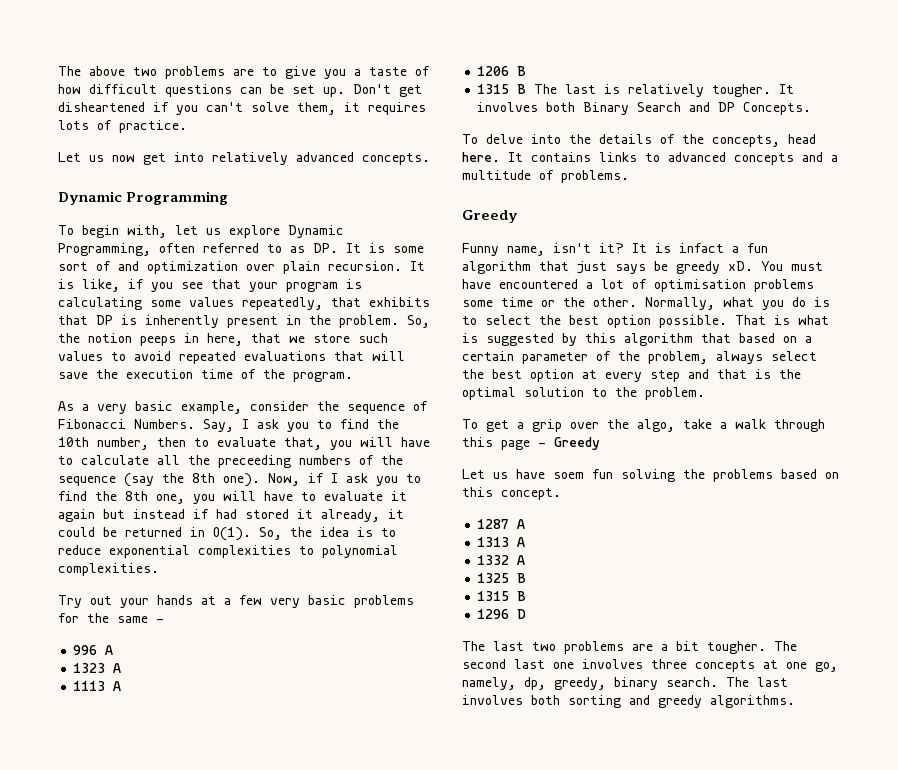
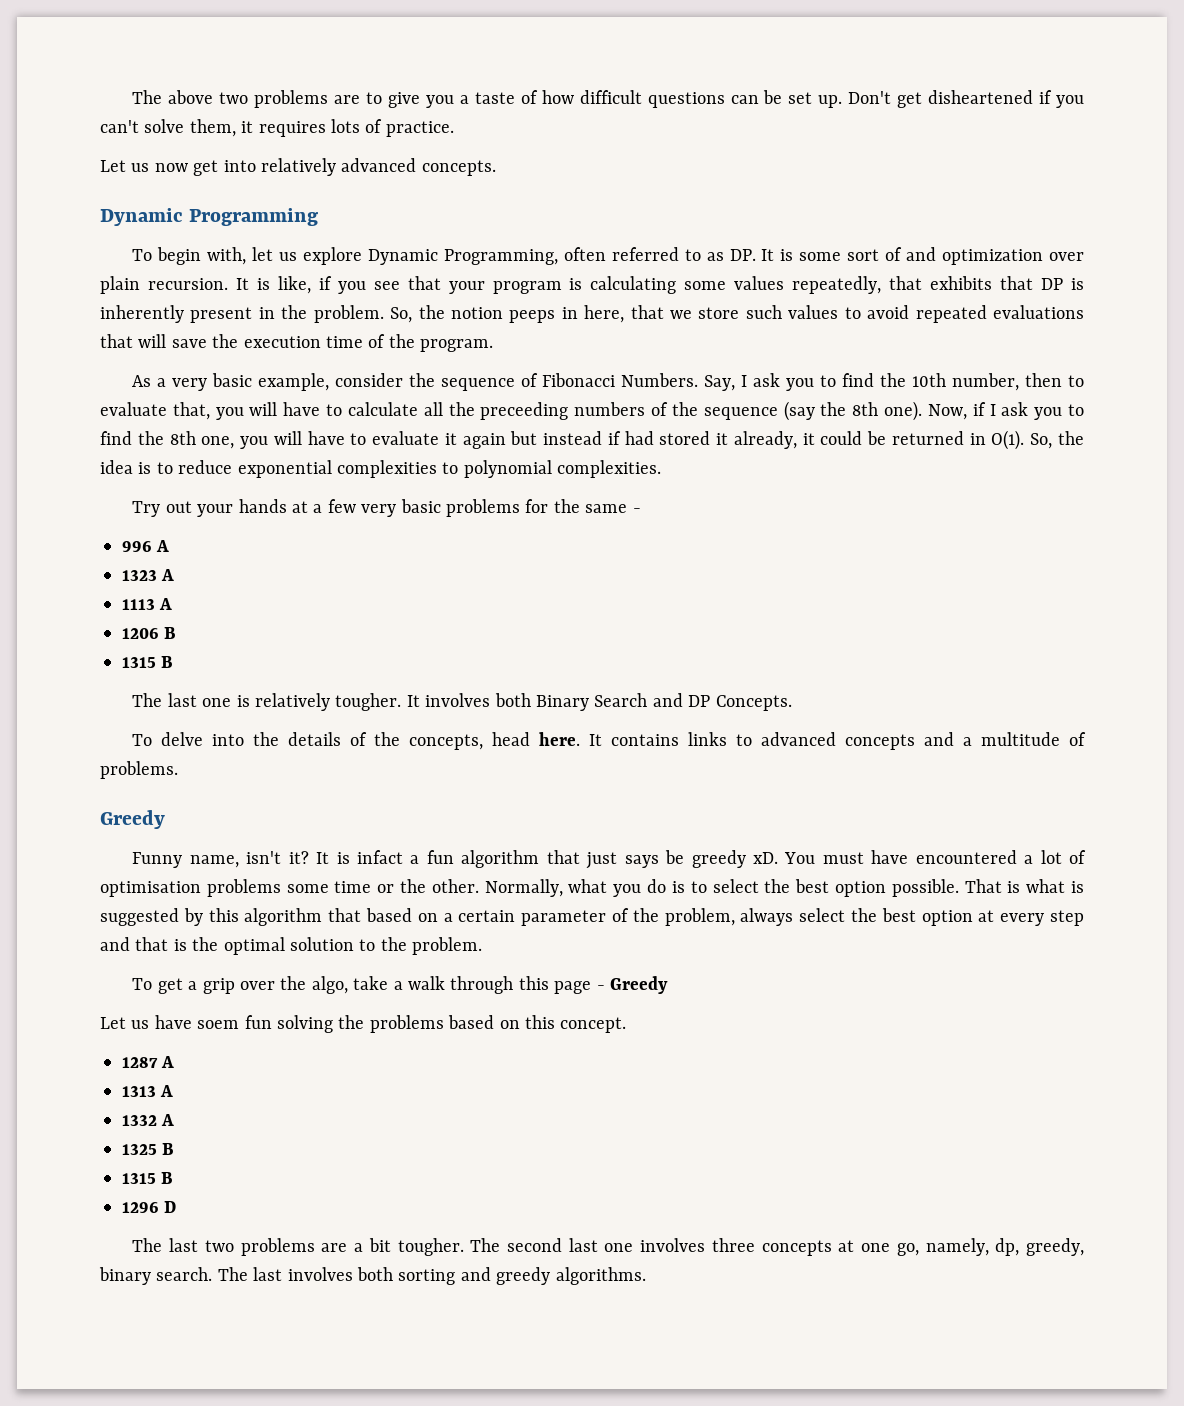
[534,84,597,94] The last -> [132,693,232,707] // The last one

